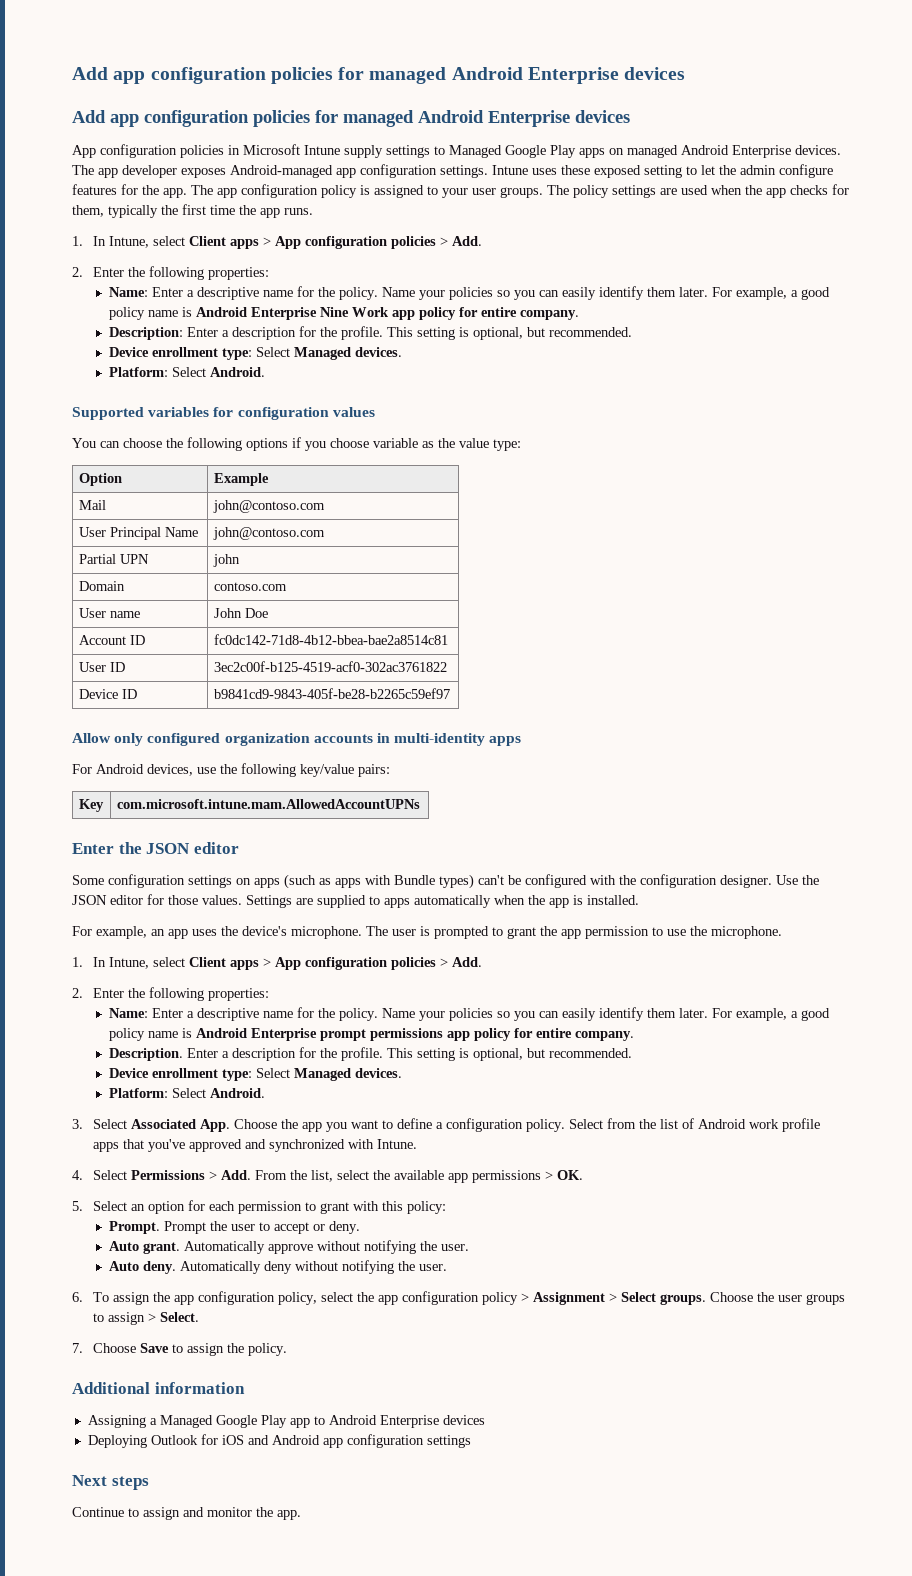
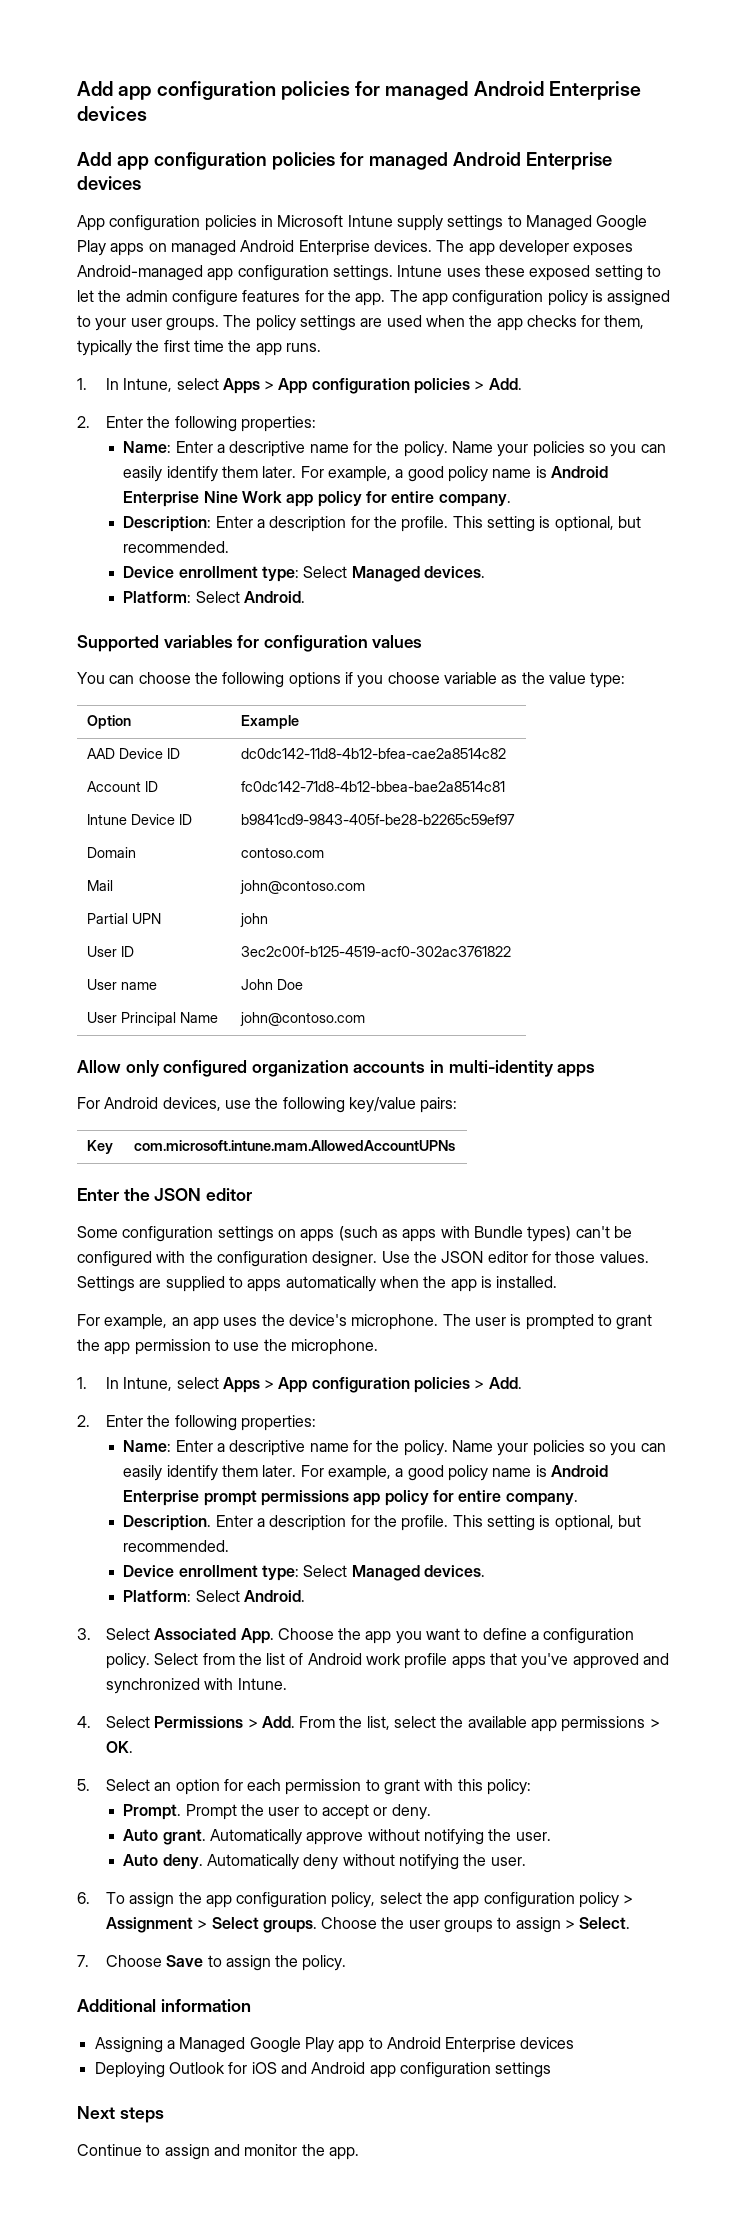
[188,236,259,249] Client apps -> [222,378,260,394] Apps
[78,500,106,510] [212,500,325,513] [78,527,198,540] Mail | john@contoso.com // User Principal Name -> [87,748,181,759] [241,748,507,759] [87,781,159,792] [241,781,506,792] [87,814,193,825] [241,814,516,825] [87,847,137,858] [241,847,325,858] [87,880,114,891] AAD Device ID | dc0dc142-11d8-4b12-bfea-cae2a8514c82 // Account ID | fc0dc142-71d8-4b12-bbea-bae2a8514c81 // Intune Device ID | b9841cd9-9843-405f-be28-b2265c59ef97 // Domain | contoso.com // Mail
[78,581,125,591] [213,582,287,591] Domain | contoso.com -> [87,946,135,957] [241,946,512,957] User ID | 3ec2c00f-b125-4519-acf0-302ac3761822
[78,635,145,645] [213,634,448,645] [78,662,125,672] [213,661,447,672] [78,689,137,699] [213,688,450,699] Account ID | fc0dc142-71d8-4b12-bbea-bae2a8514c81 // User ID | 3ec2c00f-b125-4519-acf0-302ac3761822 // Device ID | b9841cd9-9843-405f-be28-b2265c59ef97 -> [87,1012,219,1026] [240,1012,366,1026] User Principal Name | john@contoso.com
[188,957,259,970] Client apps -> [222,1377,260,1393] Apps

